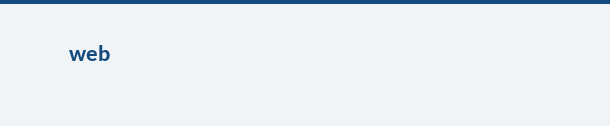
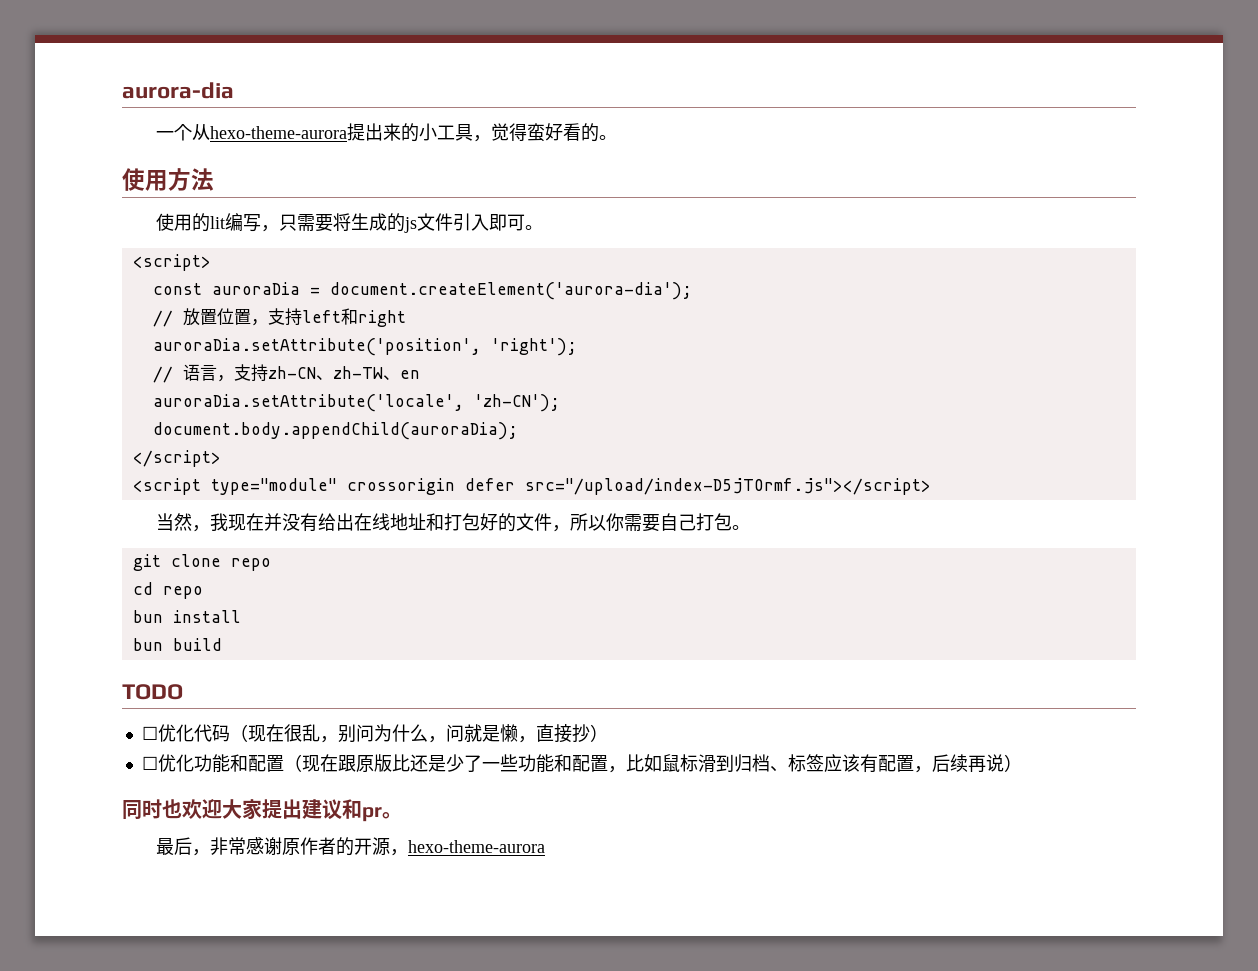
[69,45,110,61] web -> [122,82,234,99] [155,123,617,142] [122,168,214,191] [155,213,543,233] [132,254,211,271] [152,282,692,300] [152,308,406,327] [152,338,577,356] [152,364,420,383] [152,394,560,412] [152,422,518,440] [132,450,221,467] [132,478,931,495] [155,513,750,532] [132,554,271,571] [132,582,203,599] [132,610,241,623] [132,638,222,651] [122,684,183,700] [141,724,608,743] [141,754,1022,773] [122,799,402,822] [155,837,545,856] aurora-dia // 一个从hexo-theme-aurora提出来的小工具，觉得蛮好看的。 // 使用方法 // 使用的lit编写，只需要将生成的js文件引入即可。 // <script> // const auroraDia = document.createElement('aurora-dia'); // // 放置位置，支持left和right // auroraDia.setAttribute('position', 'right'); // // 语言，支持zh-CN、zh-TW、en // auroraDia.setAttribute('locale', 'zh-CN'); // document.body.appendChild(auroraDia); // </script> // <script type="module" crossorigin defer src="/upload/index-D5jTOrmf.js"></script> // 当然，我现在并没有给出在线地址和打包好的文件，所以你需要自己打包。 // git clone repo // cd repo // bun install // bun build // TODO // ☐优化代码（现在很乱，别问为什么，问就是懒，直接抄） // ☐优化功能和配置（现在跟原版比还是少了一些功能和配置，比如鼠标滑到归档、标签应该有配置，后续再说） // 同时也欢迎大家提出建议和pr。 // 最后，非常感谢原作者的开源，hexo-theme-aurora

